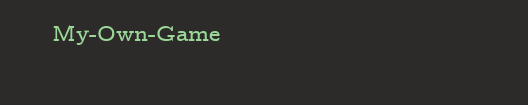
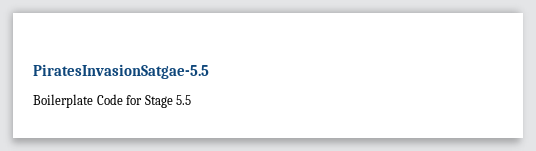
[52,24,220,45] My-Own-Game -> [33,64,209,79] [33,94,192,108] PiratesInvasionSatgae-5.5 // Boilerplate Code for Stage 5.5

